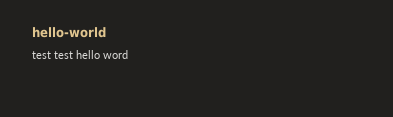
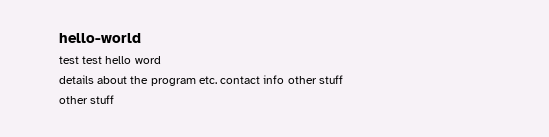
(128, 54) none -> [59,75,343,86] [59,95,115,104] // details about the program etc. contact info other stuff // other stuff

